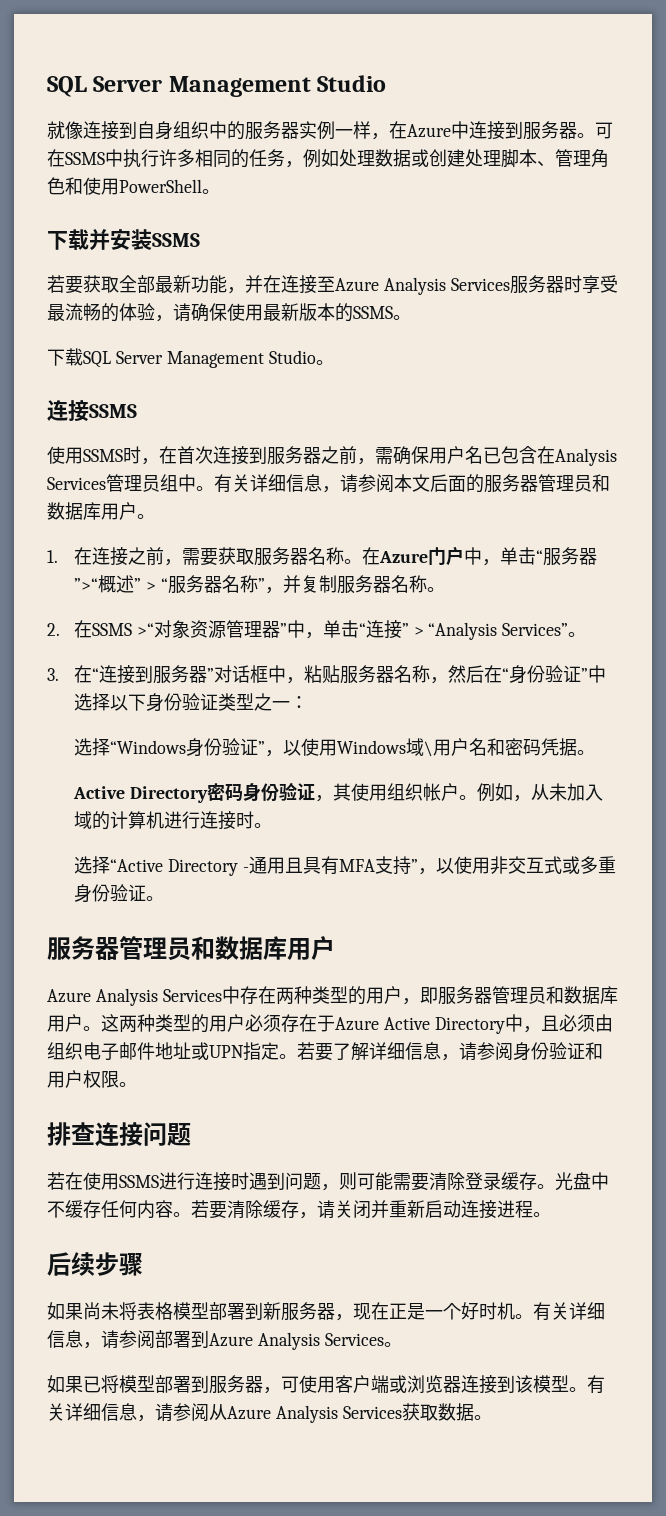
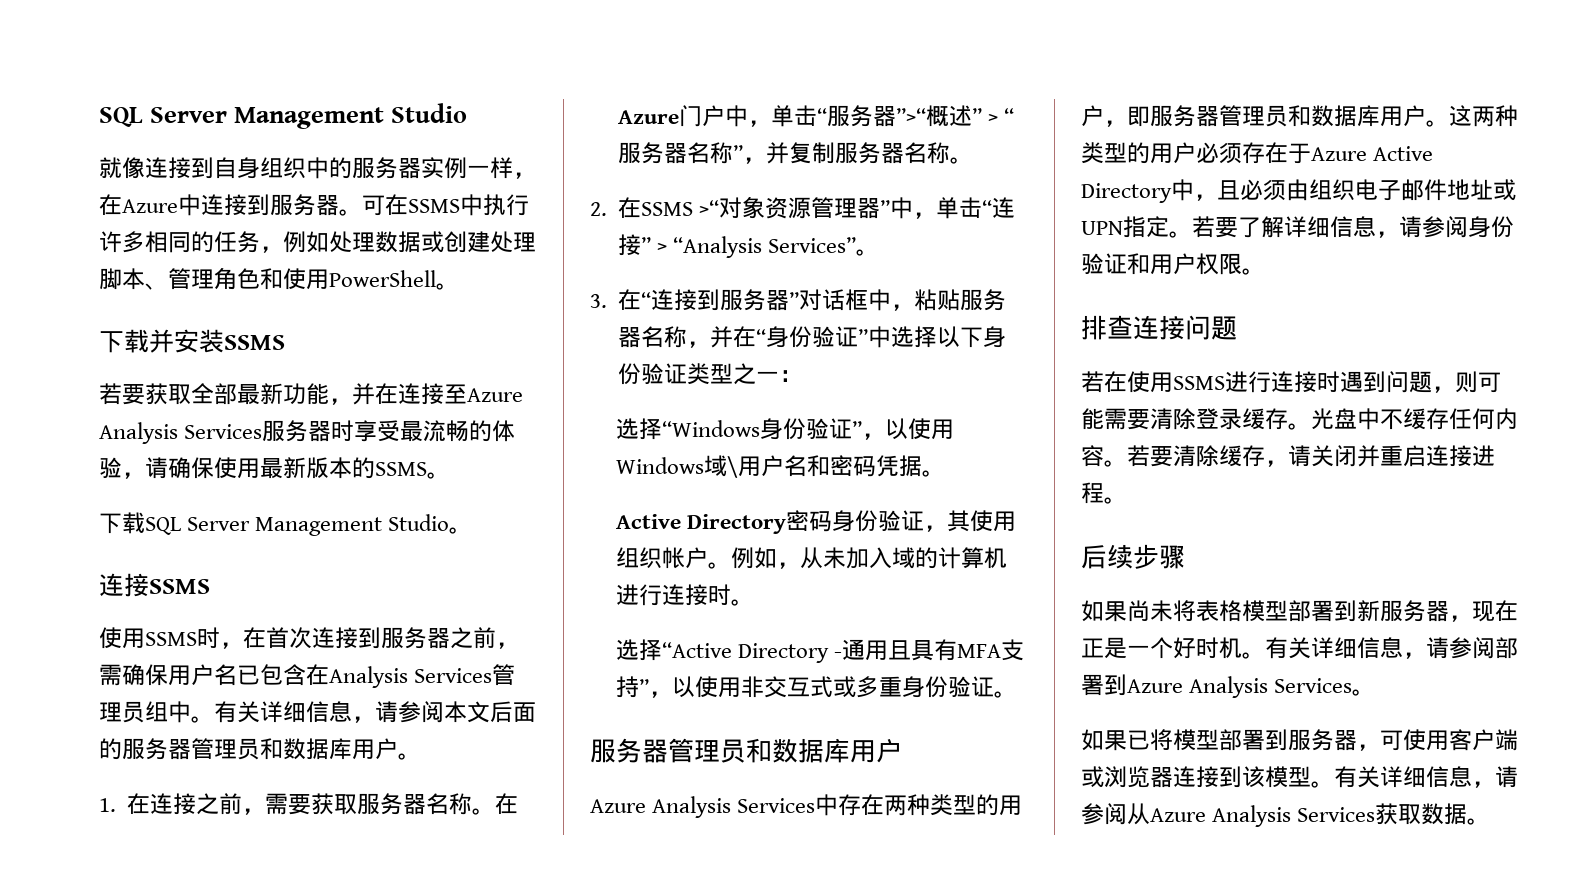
[447,665,484,683] 然后 -> [710,326,734,348] 并
[407,1200,461,1218] 新启动 -> [1403,445,1426,467] 启

